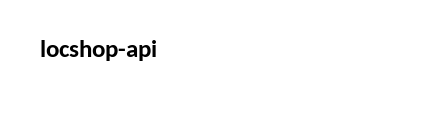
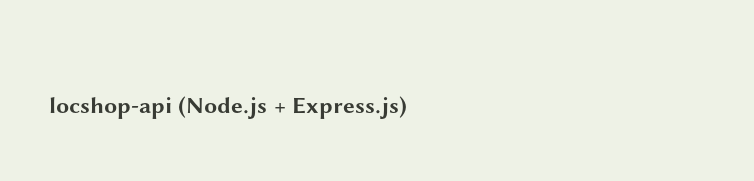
(157, 50) none -> [178,96,408,119] (Node.js + Express.js)

